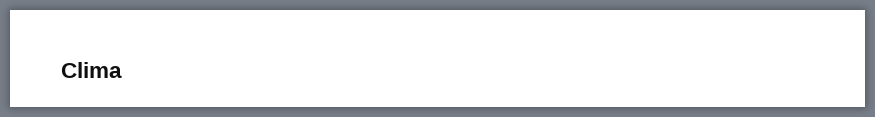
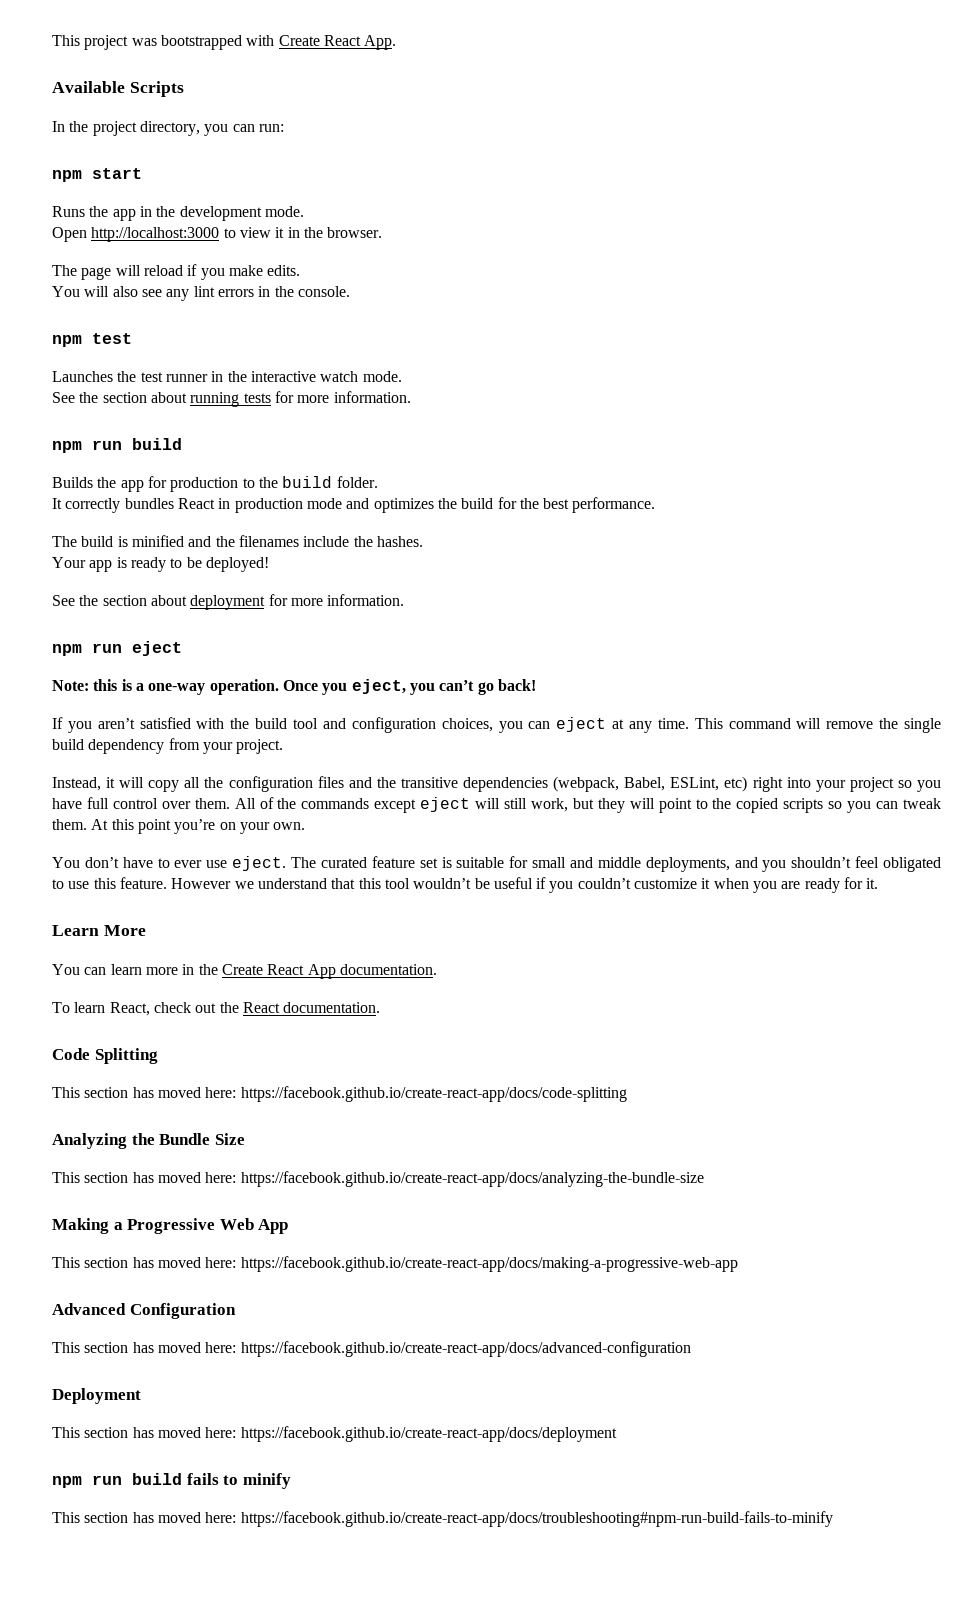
[61,62,122,78] Clima -> [52,35,397,50] [52,81,184,97] [52,121,284,136] [52,168,142,182] [52,206,304,221] [52,227,383,242] [52,264,301,280] [52,286,350,301] [52,333,132,347] [52,371,402,382] [52,391,411,407] [52,438,182,453] [52,476,378,492] [52,497,656,513] [52,535,423,547] [52,557,269,572] [52,594,405,610] [52,641,182,656] [52,679,536,695] [52,717,942,733] [52,738,284,754] [52,776,941,792] [52,797,941,813] [52,819,306,834] [52,856,942,872] [52,877,879,893] [52,925,146,936] [52,964,437,979] [52,1002,381,1016] [52,1048,158,1064] [52,1086,627,1102] [52,1133,245,1149] [52,1171,704,1187] [52,1218,289,1234] [52,1256,738,1272] [52,1303,236,1319] [52,1341,691,1357] [52,1388,141,1404] [52,1426,617,1442] [52,1473,291,1489] [52,1511,833,1527] This project was bootstrapped with Create React App. // Available Scripts // In the project directory, you can run: // npm start // Runs the app in the development mode. // Open http://localhost:3000 to view it in the browser. // The page will reload if you make edits. // You will also see any lint errors in the console. // npm test // Launches the test runner in the interactive watch mode. // See the section about running tests for more information. // npm run build // Builds the app for production to the build folder. // It correctly bundles React in production mode and optimizes the build for the best performance. // The build is minified and the filenames include the hashes. // Your app is ready to be deployed! // See the section about deployment for more information. // npm run eject // Note: this is a one-way operation. Once you eject, you can’t go back! // If you aren’t satisfied with the build tool and configuration choices, you can eject at any time. This command will remove the single build dependency from your project. // Instead, it will copy all the configuration files and the transitive dependencies (webpack, Babel, ESLint, etc) right into your project so you have full control over them. All of the commands except eject will still work, but they will point to the copied scripts so you can tweak them. At this point you’re on your own. // You don’t have to ever use eject. The curated feature set is suitable for small and middle deployments, and you shouldn’t feel obligated to use this feature. However we understand that this tool wouldn’t be useful if you couldn’t customize it when you are ready for it. // Learn More // You can learn more in the Create React App documentation. // To learn React, check out the React documentation. // Code Splitting // This section has moved here: https://facebook.github.io/create-react-app/docs/code-splitting // Analyzing the Bundle Size // This section has moved here: https://facebook.github.io/create-react-app/docs/analyzing-the-bundle-size // Making a Progressive Web App // This section has moved here: https://facebook.github.io/create-react-app/docs/making-a-progressive-web-app // Advanced Configuration // This section has moved here: https://facebook.github.io/create-react-app/docs/advanced-configuration // Deployment // This section has moved here: https://facebook.github.io/create-react-app/docs/deployment // npm run build fails to minify // This section has moved here: https://facebook.github.io/create-react-app/docs/troubleshooting#npm-run-build-fails-to-minify

